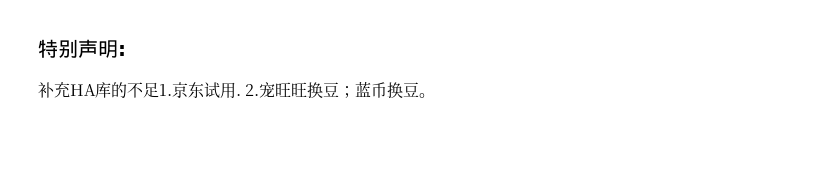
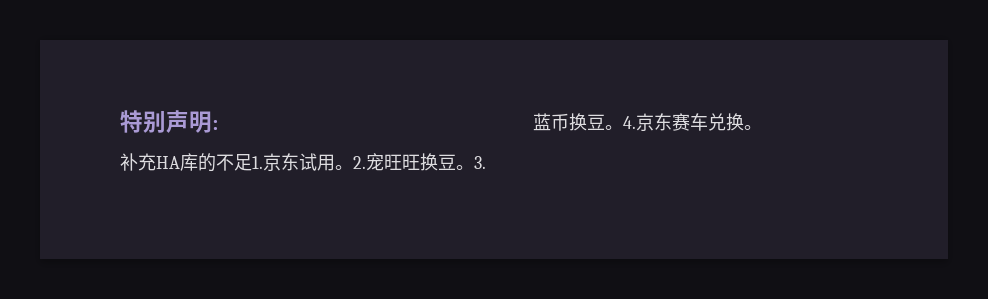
[236,94,241,96] . -> [335,165,353,170] 。
[339,86,356,98] ； -> [456,156,486,170] 。3.
(436, 95) none -> [623,113,762,131] 4.京东赛车兑换。

